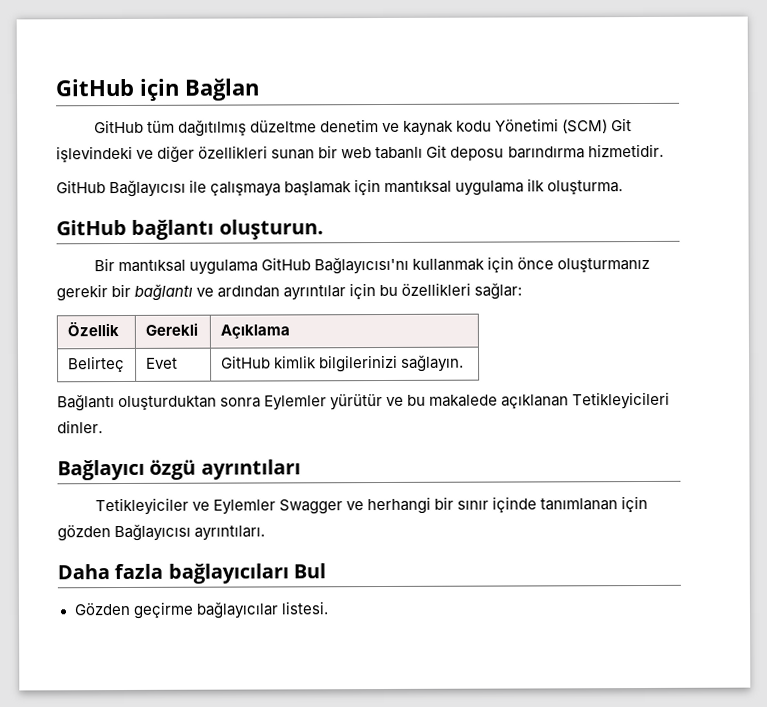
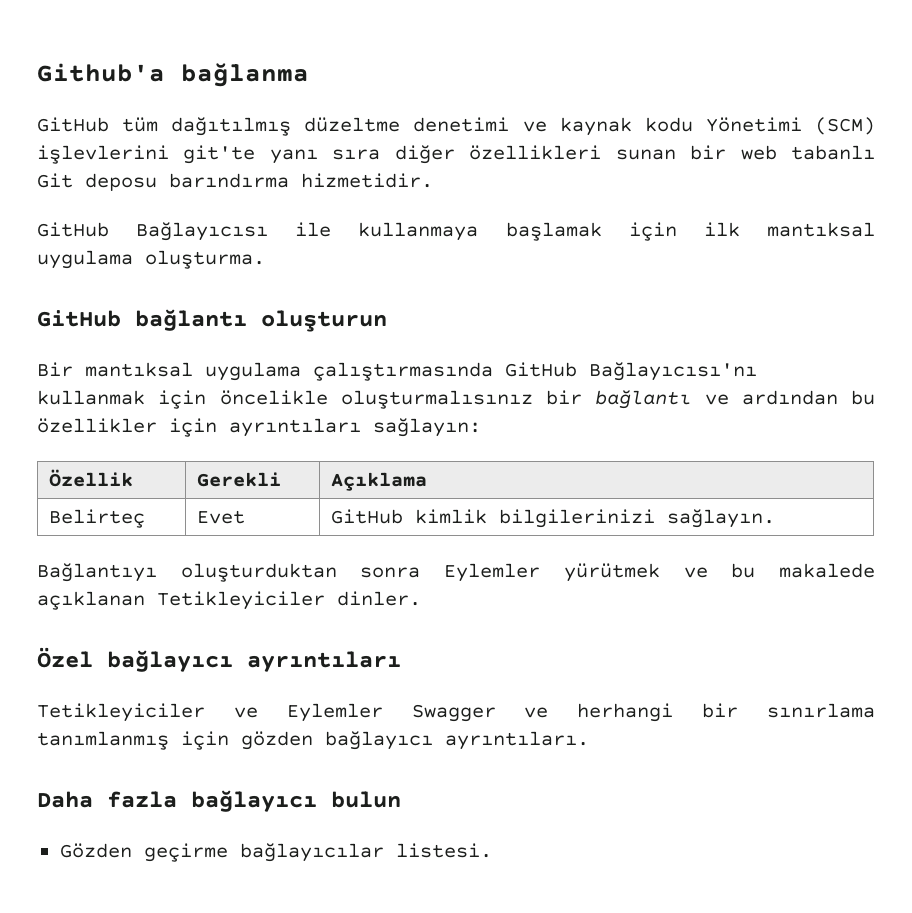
[55,78,260,101] GitHub için Bağlan -> [37,63,309,87] Github'a bağlanma
[320,119,380,133] denetim -> [413,117,510,132] denetimi
[611,118,633,132] [56,145,155,163] Git işlevindeki ve -> [37,145,381,164] işlevlerini git'te yanı sıra
[210,181,282,197] çalışmaya -> [358,222,479,241] kullanmaya
[384,178,546,196] mantıksal uygulama ilk -> [703,222,875,237] [37,250,133,269] ilk mantıksal uygulama
[218,219,324,240] oluşturun. -> [261,310,387,332] oluşturun
(258, 267) none -> [313,362,493,381] çalıştırmasında
[517,257,651,273] [56,284,108,302] önce oluşturmanız gerekir -> [219,390,533,409] öncelikle oluşturmalısınız
[283,282,523,301] ayrıntılar için bu özellikleri sağlar: -> [851,390,875,405] [37,418,481,437] bu özellikler için ayrıntıları sağlayın:
[57,394,115,412] Bağlantı -> [37,563,157,582] Bağlantıyı
[330,394,384,411] yürütür -> [563,563,660,582] yürütmek
[572,391,671,410] Tetikleyicileri -> [157,591,325,610] Tetikleyiciler
[57,459,197,481] Bağlayıcı özgü -> [37,647,233,672] Özel bağlayıcı
[457,496,619,513] sınır içinde tanımlanan -> [767,703,875,718] [37,731,169,750] sınırlama tanımlanmış
[114,523,192,542] Bağlayıcısı -> [325,731,433,750] bağlayıcı
[167,563,326,584] bağlayıcıları Bul -> [191,790,401,812] bağlayıcı bulun

